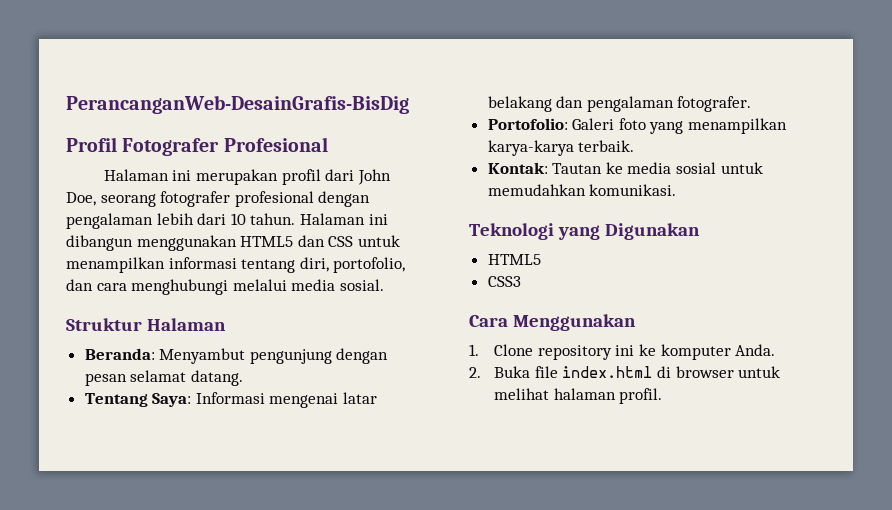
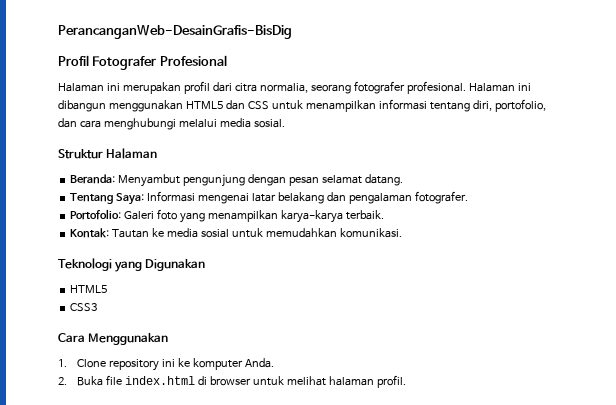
[357,169,391,185] [66,191,371,207] [66,213,296,229] John Doe, seorang fotografer profesional dengan pengalaman lebih dari 10 tahun. -> [234,81,466,94] citra normalia, seorang fotografer profesional.

